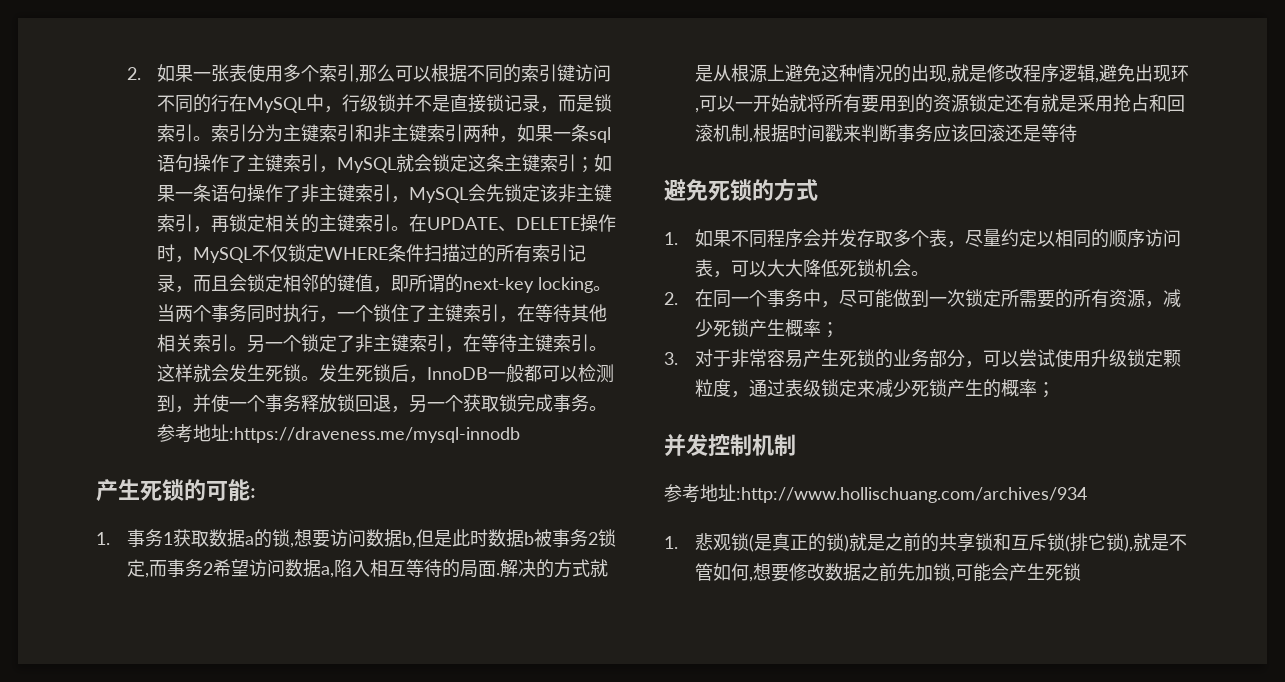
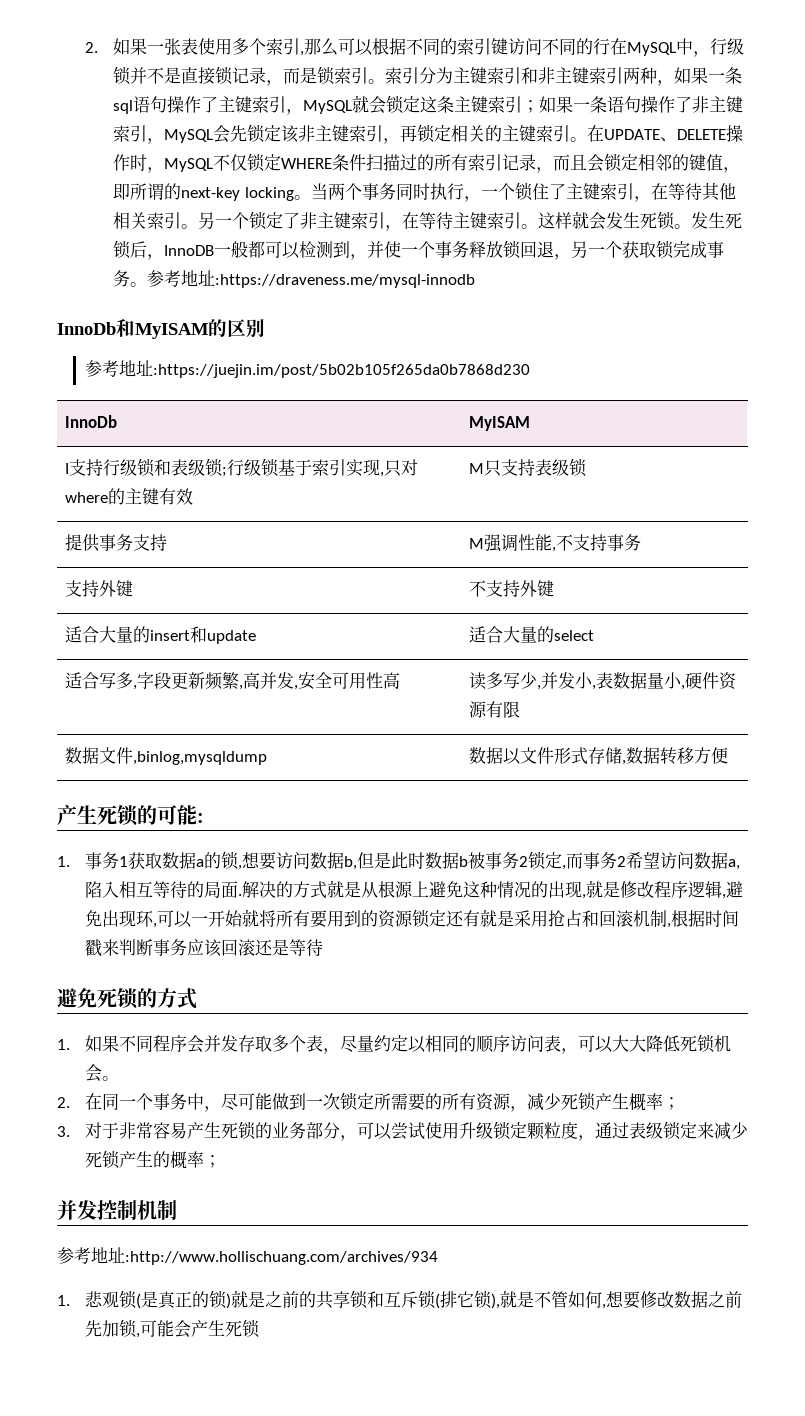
(521, 435) none -> [57,319,265,339] [84,360,530,378] [65,415,118,428] [469,416,531,431] [65,458,419,477] [65,488,194,505] [469,458,588,477] [65,534,168,552] [469,534,642,552] [65,580,134,597] [469,580,555,597] [65,626,257,644] [469,626,595,643] [65,672,401,690] [469,672,738,690] [469,701,521,718] [65,747,268,765] [469,747,729,765] // InnoDb和MyISAM的区别 // 参考地址:https://juejin.im/post/5b02b105f265da0b7868d230 // InnoDb | MyISAM // I支持行级锁和表级锁;行级锁基于索引实现,只对where的主键有效 | M只支持表级锁 // 提供事务支持 | M强调性能,不支持事务 // 支持外键 | 不支持外键 // 适合大量的insert和update | 适合大量的select // 适合写多,字段更新频繁,高并发,安全可用性高 | 读多写少,并发小,表数据量小,硬件资源有限 // 数据文件,binlog,mysqldump | 数据以文件形式存储,数据转移方便

